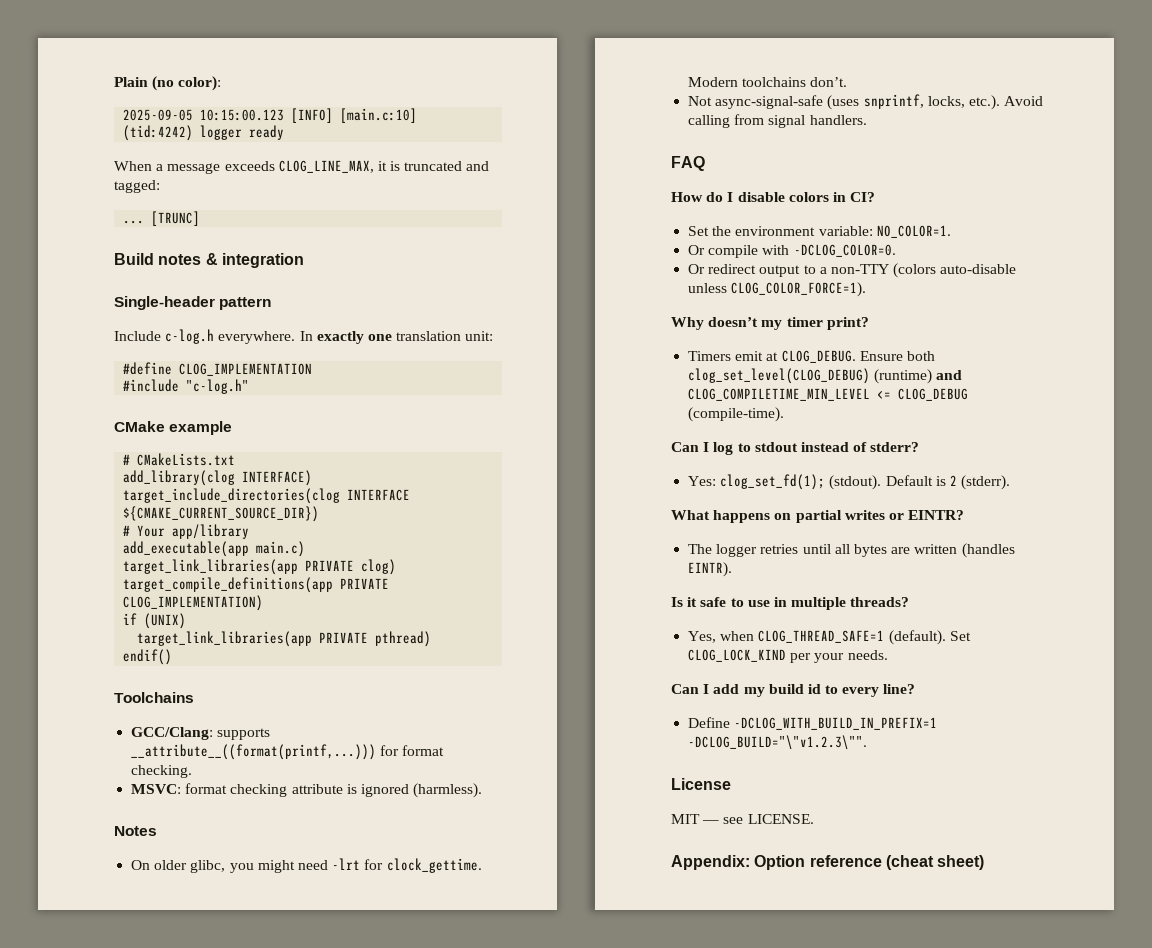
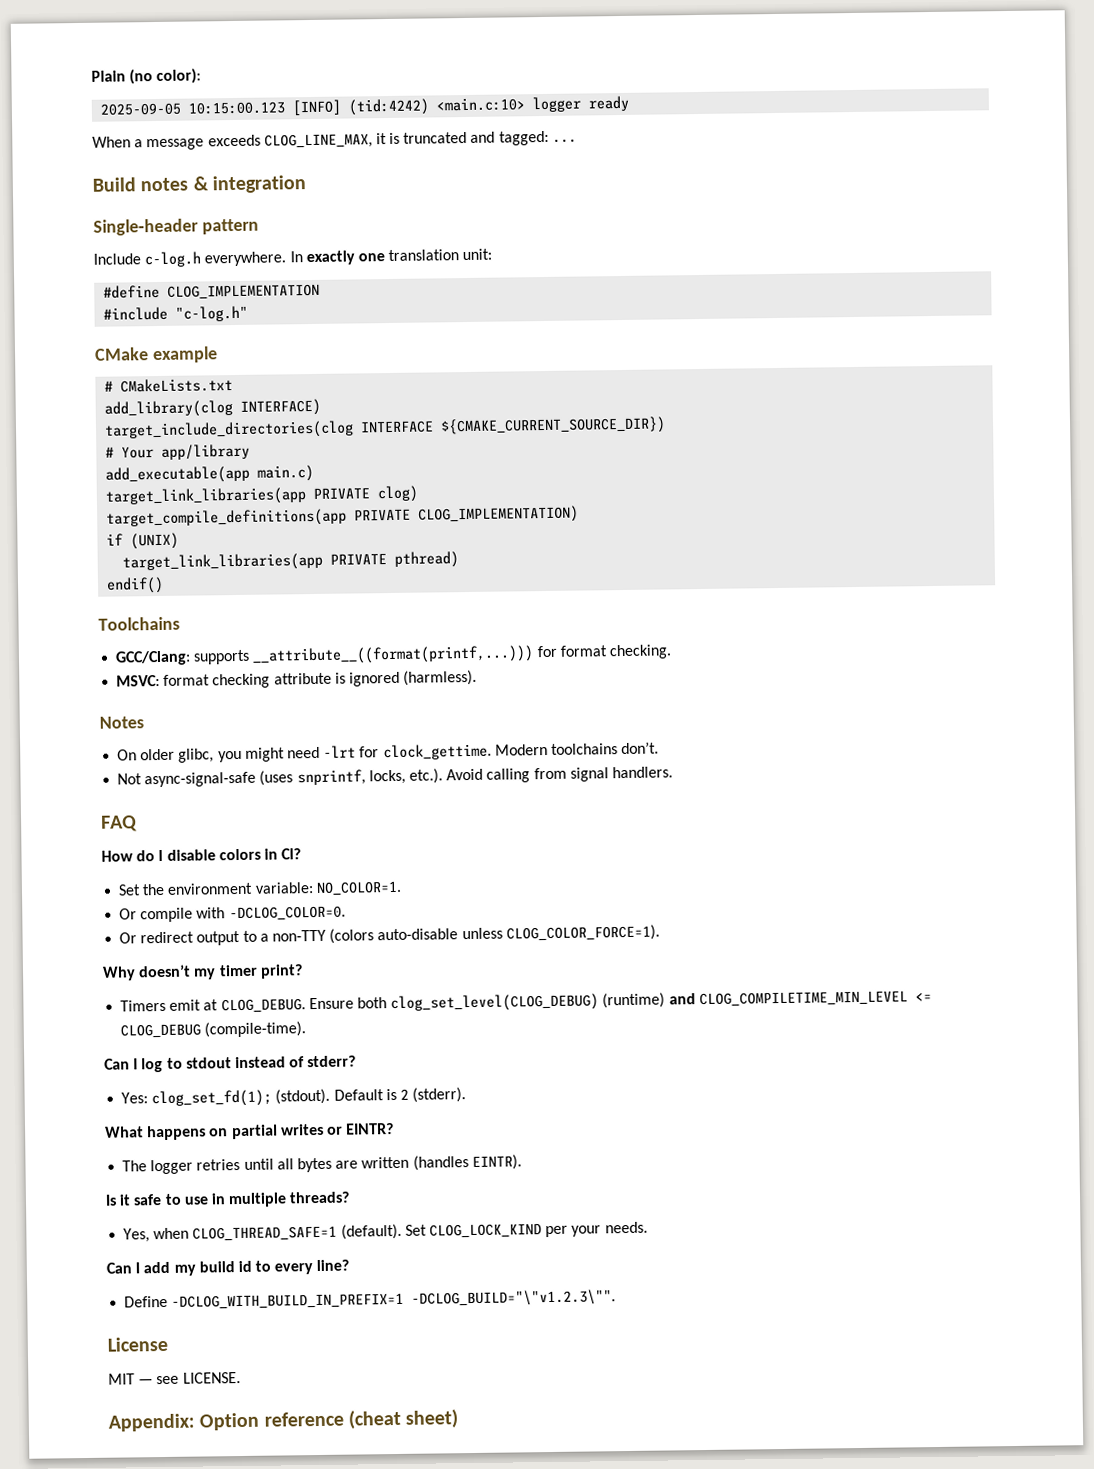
[340,108,418,123] [123,125,194,141] [main.c:10] (tid:4242) -> [348,97,526,116] (tid:4242) <main.c:10>
(160, 186) // -> (549, 138) none
[151,211,201,226] [TRUNC] -> (577, 140) none

